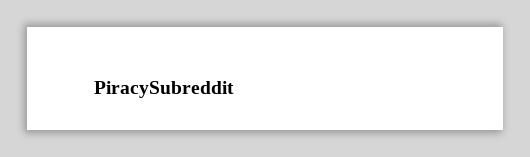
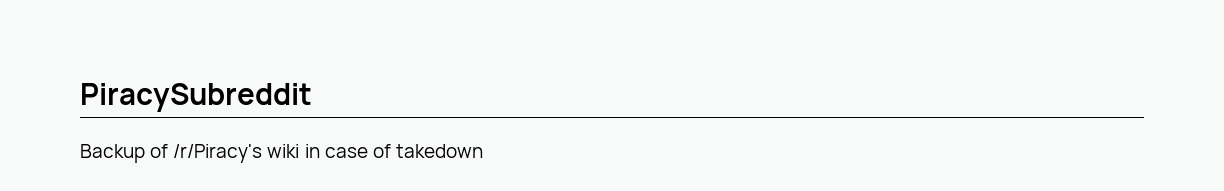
(234, 89) none -> [80,144,483,163] // Backup of /r/Piracy's wiki in case of takedown

